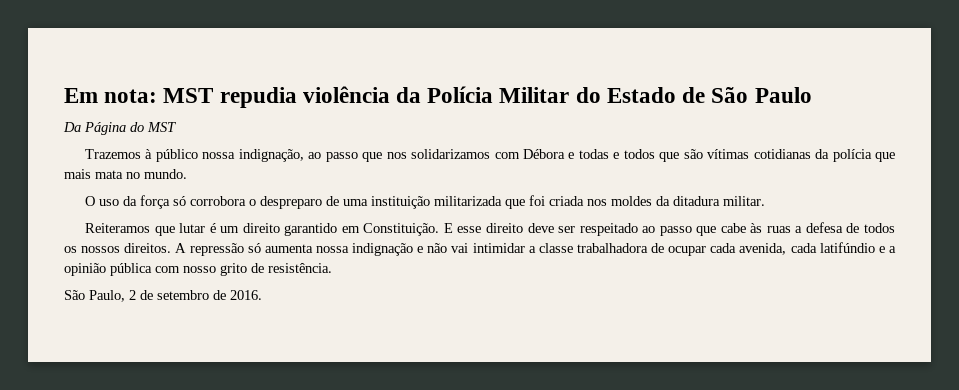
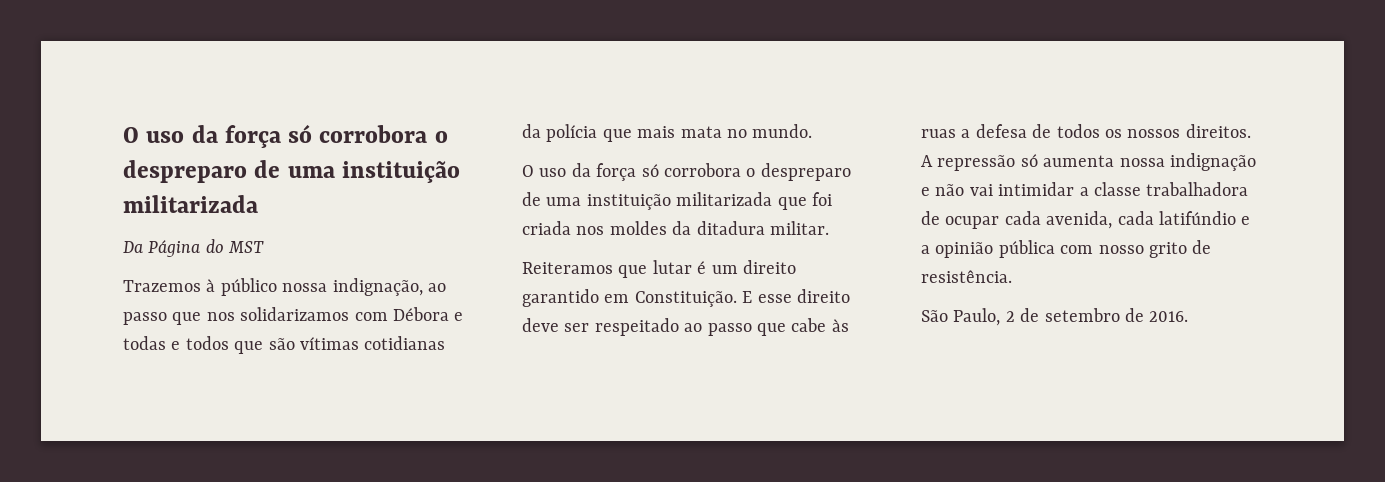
[64,86,812,108] Em nota: MST repudia violência da Polícia Militar do Estado de São Paulo -> [123,124,448,148] [123,160,460,183] [123,195,258,213] O uso da força só corrobora o despreparo de uma instituição militarizada

